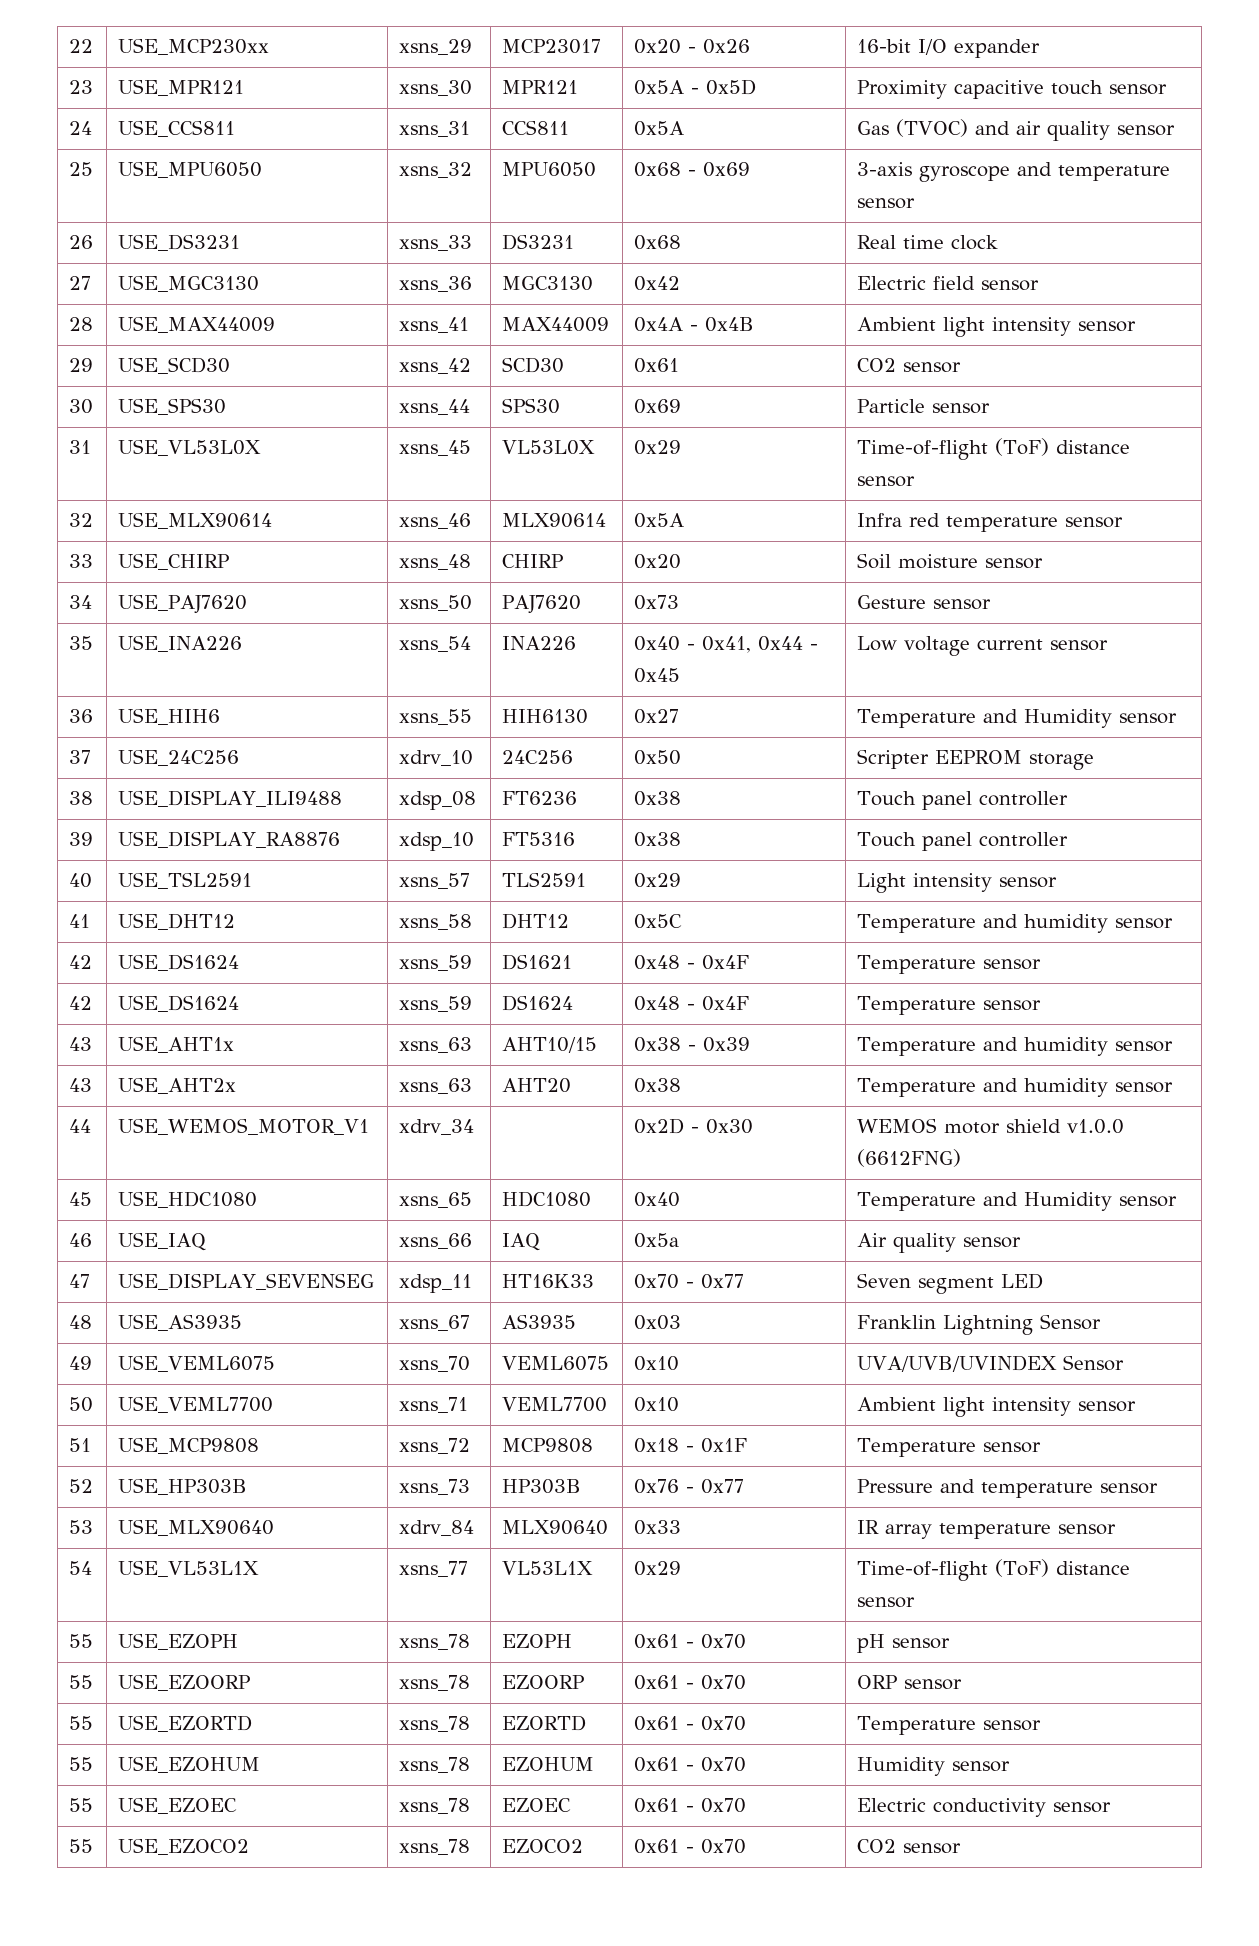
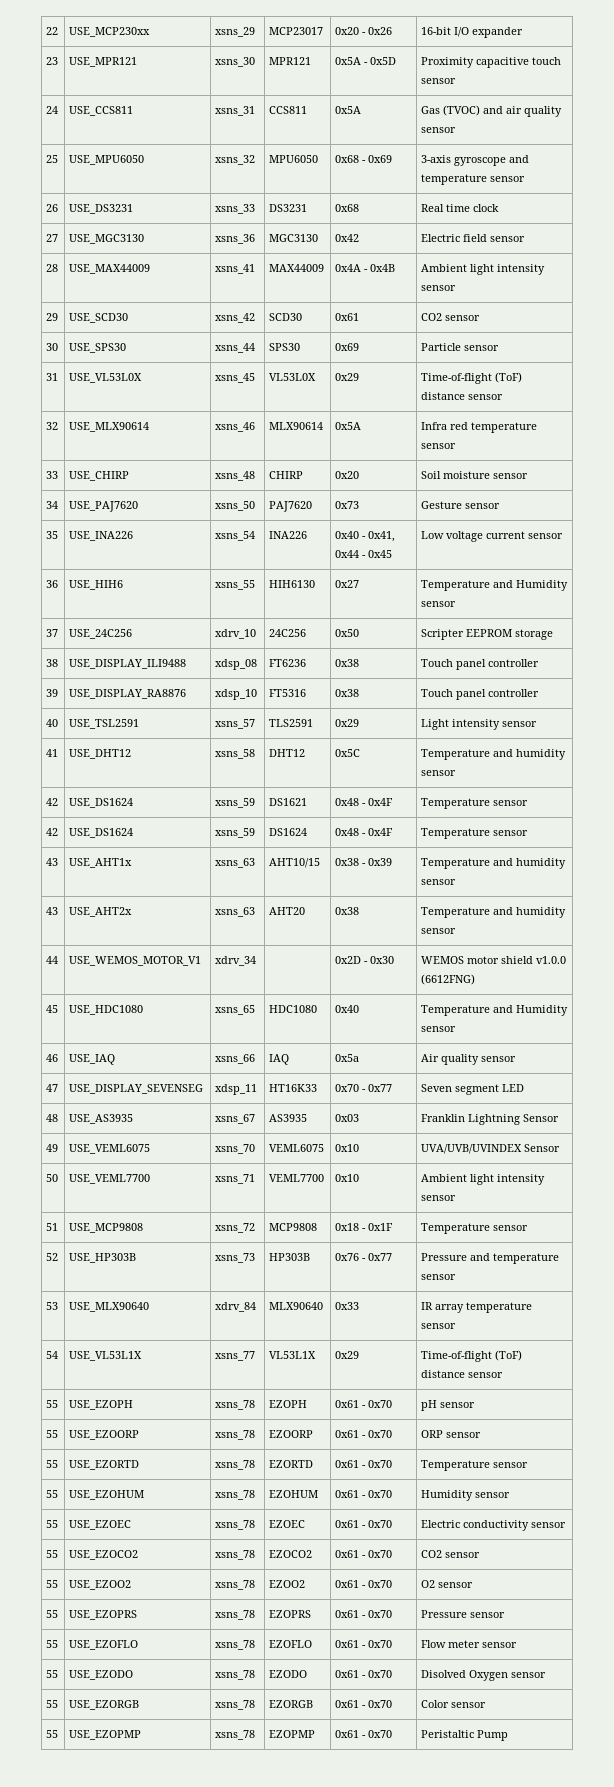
(962, 1848) none -> [46,1580,59,1588] [69,1580,132,1590] [215,1580,256,1590] [269,1580,306,1588] [335,1580,393,1588] [421,1580,474,1588] [46,1610,59,1618] [69,1610,138,1620] [215,1610,256,1620] [269,1610,312,1618] [335,1610,393,1618] [421,1610,506,1618] [46,1640,59,1648] [69,1640,139,1650] [215,1640,256,1650] [269,1640,313,1648] [335,1640,393,1648] [421,1640,518,1648] [46,1670,59,1678] [69,1670,134,1680] [215,1670,256,1680] [269,1670,308,1678] [335,1670,393,1678] [421,1670,547,1681] [46,1700,59,1708] [69,1700,140,1710] [215,1700,256,1710] [269,1700,314,1708] [335,1700,393,1708] [421,1700,487,1708] [46,1730,59,1738] [69,1730,142,1740] [215,1730,256,1740] [269,1730,316,1738] [335,1730,393,1738] [421,1730,509,1741] // 55 | USE_EZOO2 | xsns_78 | EZOO2 | 0x61 - 0x70 | O2 sensor // 55 | USE_EZOPRS | xsns_78 | EZOPRS | 0x61 - 0x70 | Pressure sensor // 55 | USE_EZOFLO | xsns_78 | EZOFLO | 0x61 - 0x70 | Flow meter sensor // 55 | USE_EZODO | xsns_78 | EZODO | 0x61 - 0x70 | Disolved Oxygen sensor // 55 | USE_EZORGB | xsns_78 | EZORGB | 0x61 - 0x70 | Color sensor // 55 | USE_EZOPMP | xsns_78 | EZOPMP | 0x61 - 0x70 | Peristaltic Pump

